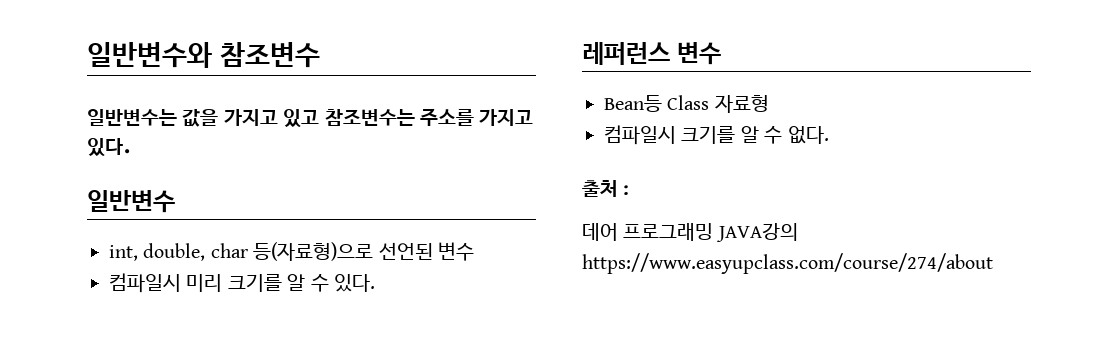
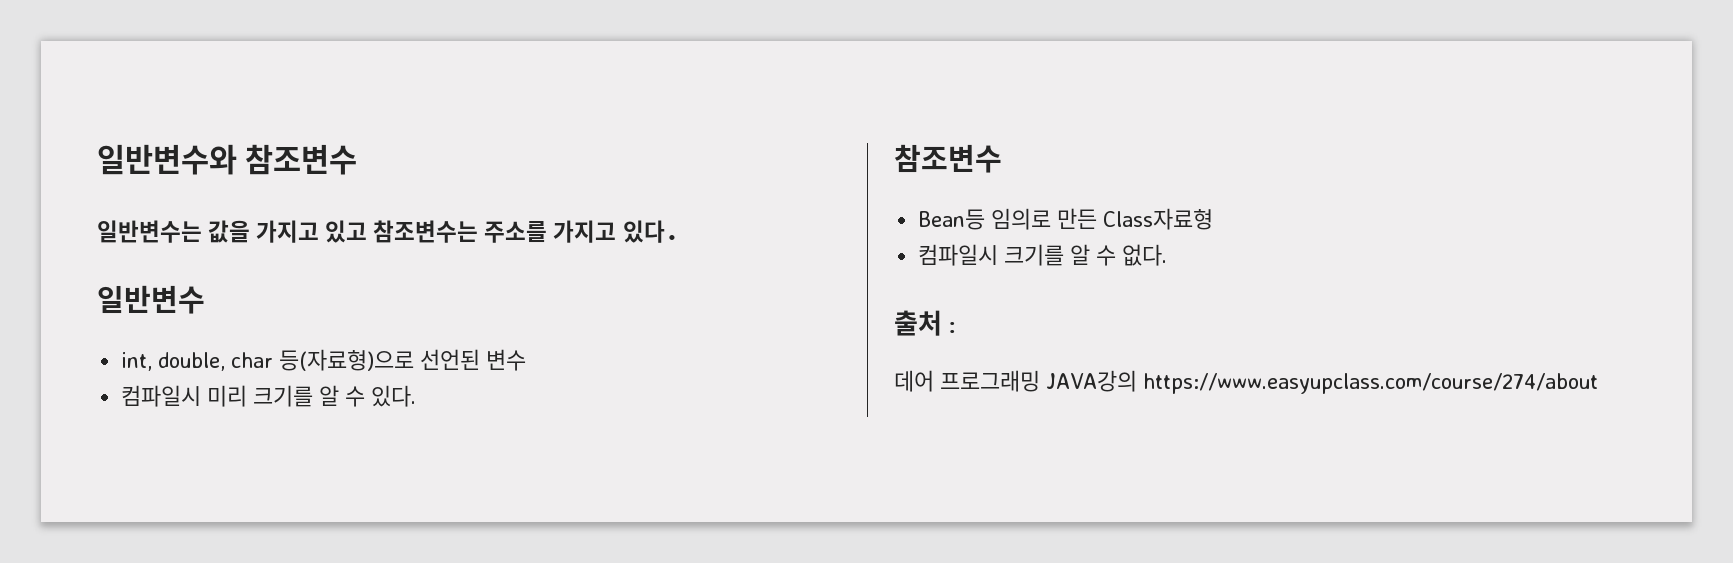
[582,42,721,65] 레퍼런스 변수 -> [894,144,1002,173] 참조변수
[667,95,769,113] Class 자료형 -> [991,208,1214,230] 임의로 만든 Class자료형

